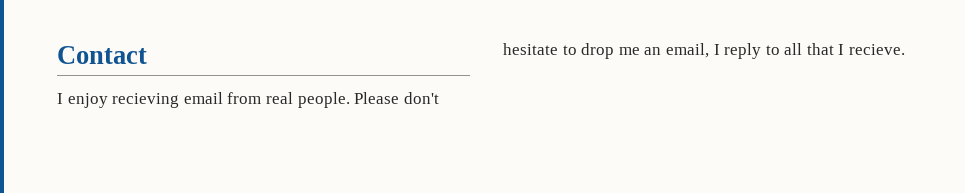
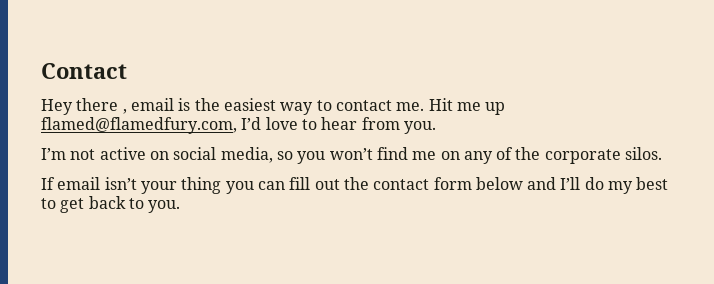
[57,92,439,108] [503,43,906,59] I enjoy recieving email from real people. Please don't hesitate to drop me an email, I reply to all that I recieve. -> [41,98,506,115] [41,117,436,134] [41,147,663,164] [41,177,669,194] [41,196,181,213] Hey there , email is the easiest way to contact me. Hit me up flamed@flamedfury.com, I’d love to hear from you. // I’m not active on social media, so you won’t find me on any of the corporate silos. // If email isn’t your thing you can fill out the contact form below and I’ll do my best to get back to you.

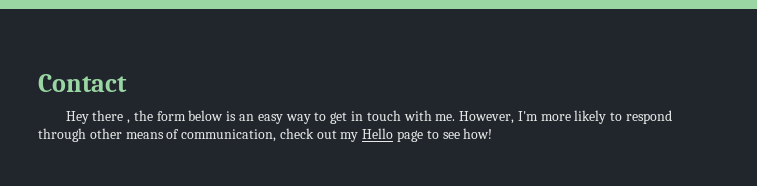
[130,98,506,115] [41,117,436,134] [41,147,663,164] [41,177,669,194] [41,196,181,213] email is the easiest way to contact me. Hit me up flamed@flamedfury.com, I’d love to hear from you. // I’m not active on social media, so you won’t find me on any of the corporate silos. // If email isn’t your thing you can fill out the contact form below and I’ll do my best to get back to you. -> [133,110,672,124] [38,128,493,142] the form below is an easy way to get in touch with me. However, I'm more likely to respond through other means of communication, check out my Hello page to see how!

